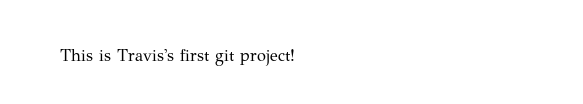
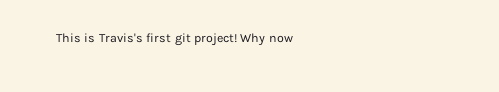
(295, 57) none -> [240,33,293,46] Why now

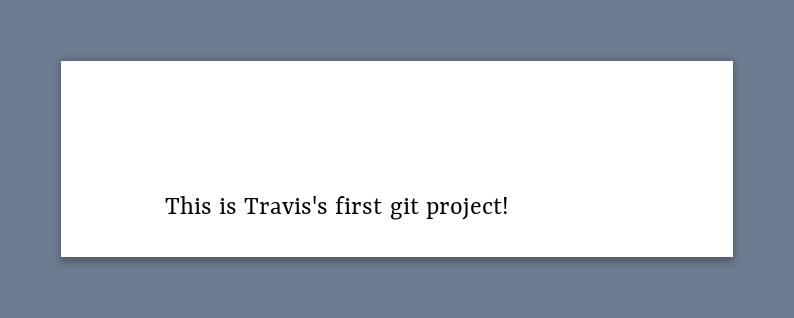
[240,33,293,46] Why now -> (509, 208) none

